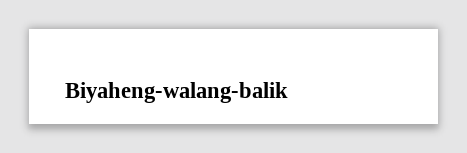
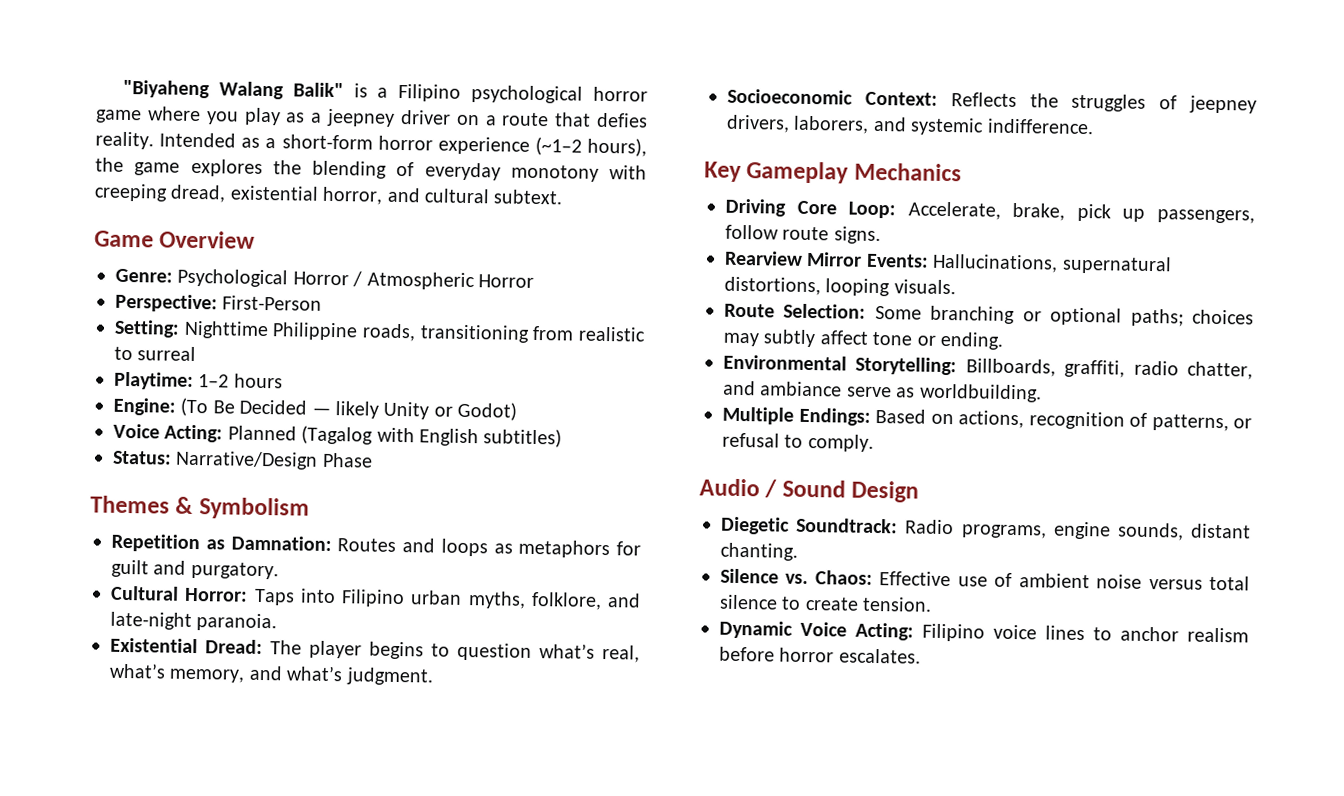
[65,82,288,103] Biyaheng-walang-balik -> [122,79,648,104] [95,106,648,128] [95,131,647,157] [95,157,647,182] [94,183,564,205] [94,230,256,249] [115,268,534,291] [115,293,323,313] [114,319,647,343] [114,346,197,362] [114,371,283,390] [113,397,518,421] [113,423,563,448] [112,450,373,470] [90,495,310,520] [111,533,641,559] [111,559,279,580] [110,585,641,610] [110,611,278,632] [110,637,640,663] [109,662,434,686] [727,88,1257,114] [726,114,1094,136] [704,161,962,184] [725,198,1255,224] [725,224,881,245] [724,250,1172,275] [724,276,956,297] [724,303,1254,327] [723,329,1003,350] [723,354,1253,380] [723,380,1042,403] [722,406,1252,432] [722,432,874,452] [699,478,920,503] [721,516,1251,541] [720,542,798,561] [720,568,1250,591] [719,594,933,612] [719,620,1249,643] [719,646,921,664] "Biyaheng Walang Balik" is a Filipino psychological horror game where you play as a jeepney driver on a route that defies reality. Intended as a short-form horror experience (~1–2 hours), the game explores the blending of everyday monotony with creeping dread, existential horror, and cultural subtext. // Game Overview // Genre: Psychological Horror / Atmospheric Horror // Perspective: First-Person // Setting: Nighttime Philippine roads, transitioning from realistic to surreal // Playtime: 1–2 hours // Engine: (To Be Decided — likely Unity or Godot) // Voice Acting: Planned (Tagalog with English subtitles) // Status: Narrative/Design Phase // Themes & Symbolism // Repetition as Damnation: Routes and loops as metaphors for guilt and purgatory. // Cultural Horror: Taps into Filipino urban myths, folklore, and late-night paranoia. // Existential Dread: The player begins to question what’s real, what’s memory, and what’s judgment. // Socioeconomic Context: Reflects the struggles of jeepney drivers, laborers, and systemic indifference. // Key Gameplay Mechanics // Driving Core Loop: Accelerate, brake, pick up passengers, follow route signs. // Rearview Mirror Events: Hallucinations, supernatural distortions, looping visuals. // Route Selection: Some branching or optional paths; choices may subtly affect tone or ending. // Environmental Storytelling: Billboards, graffiti, radio chatter, and ambiance serve as worldbuilding. // Multiple Endings: Based on actions, recognition of patterns, or refusal to comply. // Audio / Sound Design // Diegetic Soundtrack: Radio programs, engine sounds, distant chanting. // Silence vs. Chaos: Effective use of ambient noise versus total silence to create tension. // Dynamic Voice Acting: Filipino voice lines to anchor realism before horror escalates.

